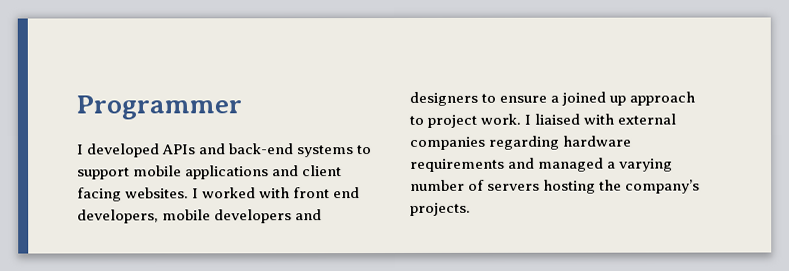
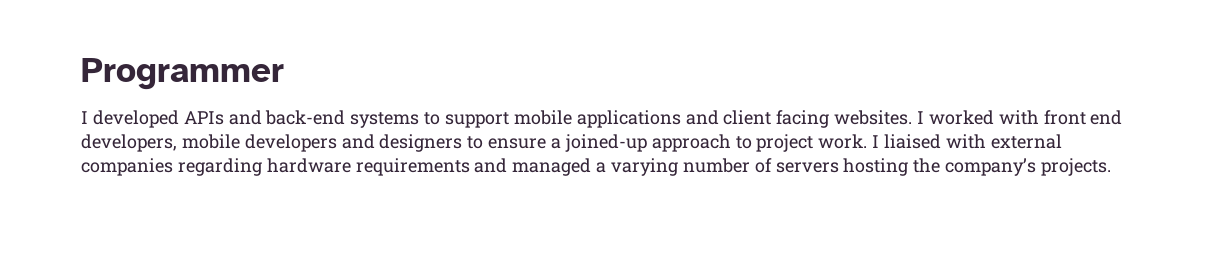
[561,91,627,106] joined up -> [564,134,647,152] joined-up

